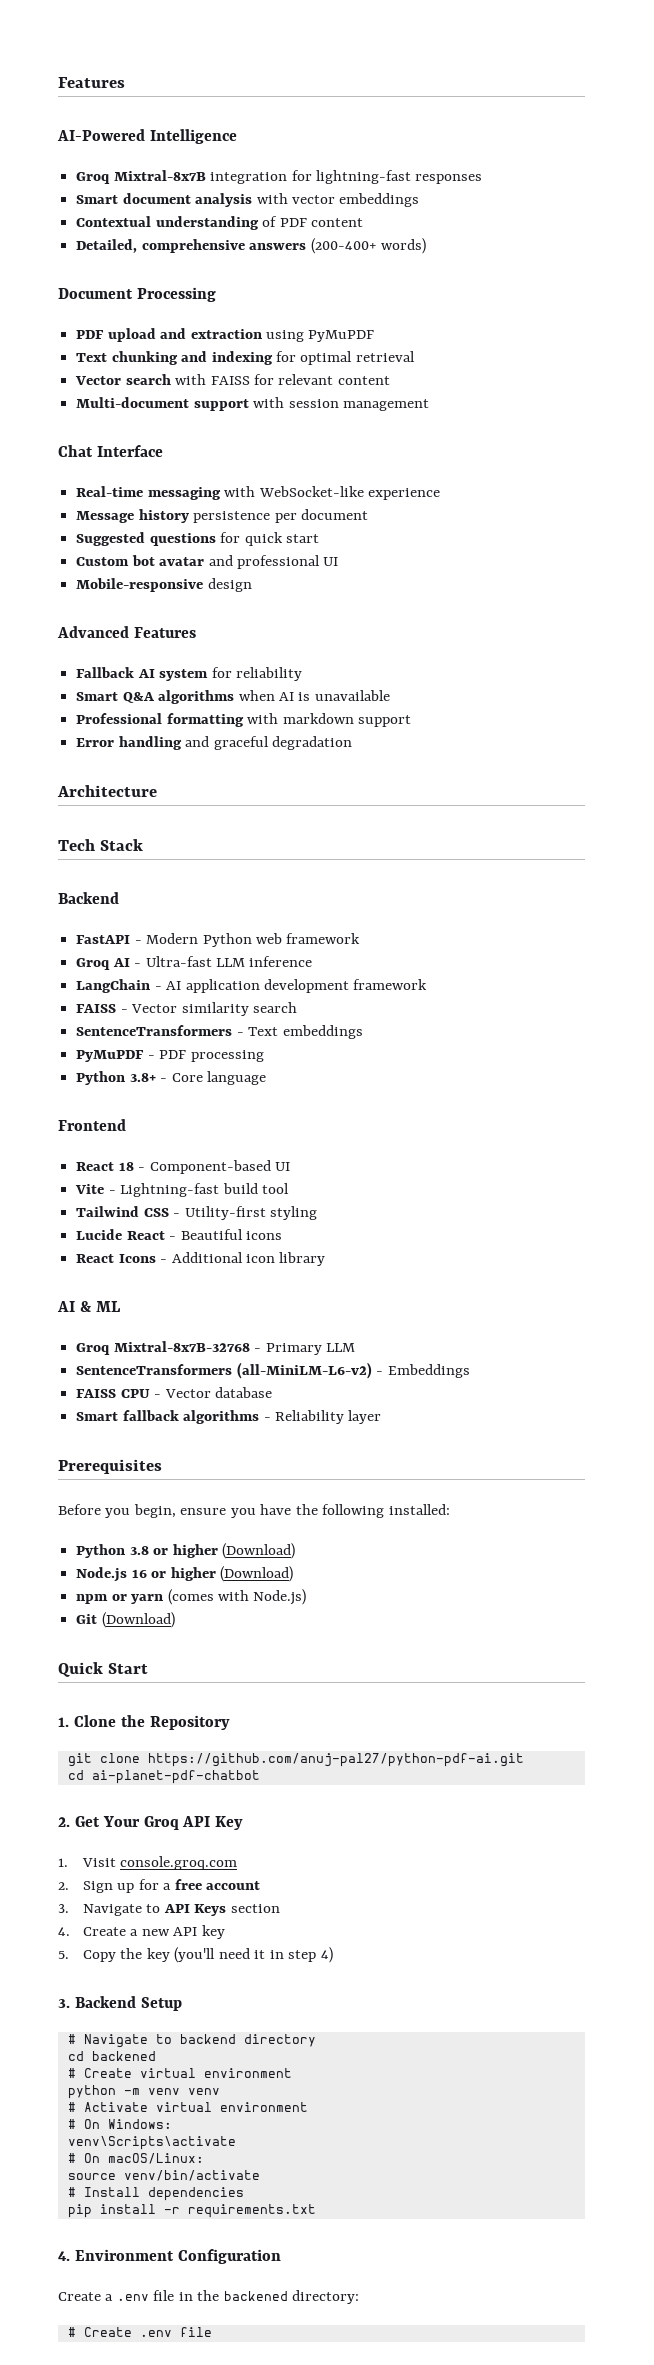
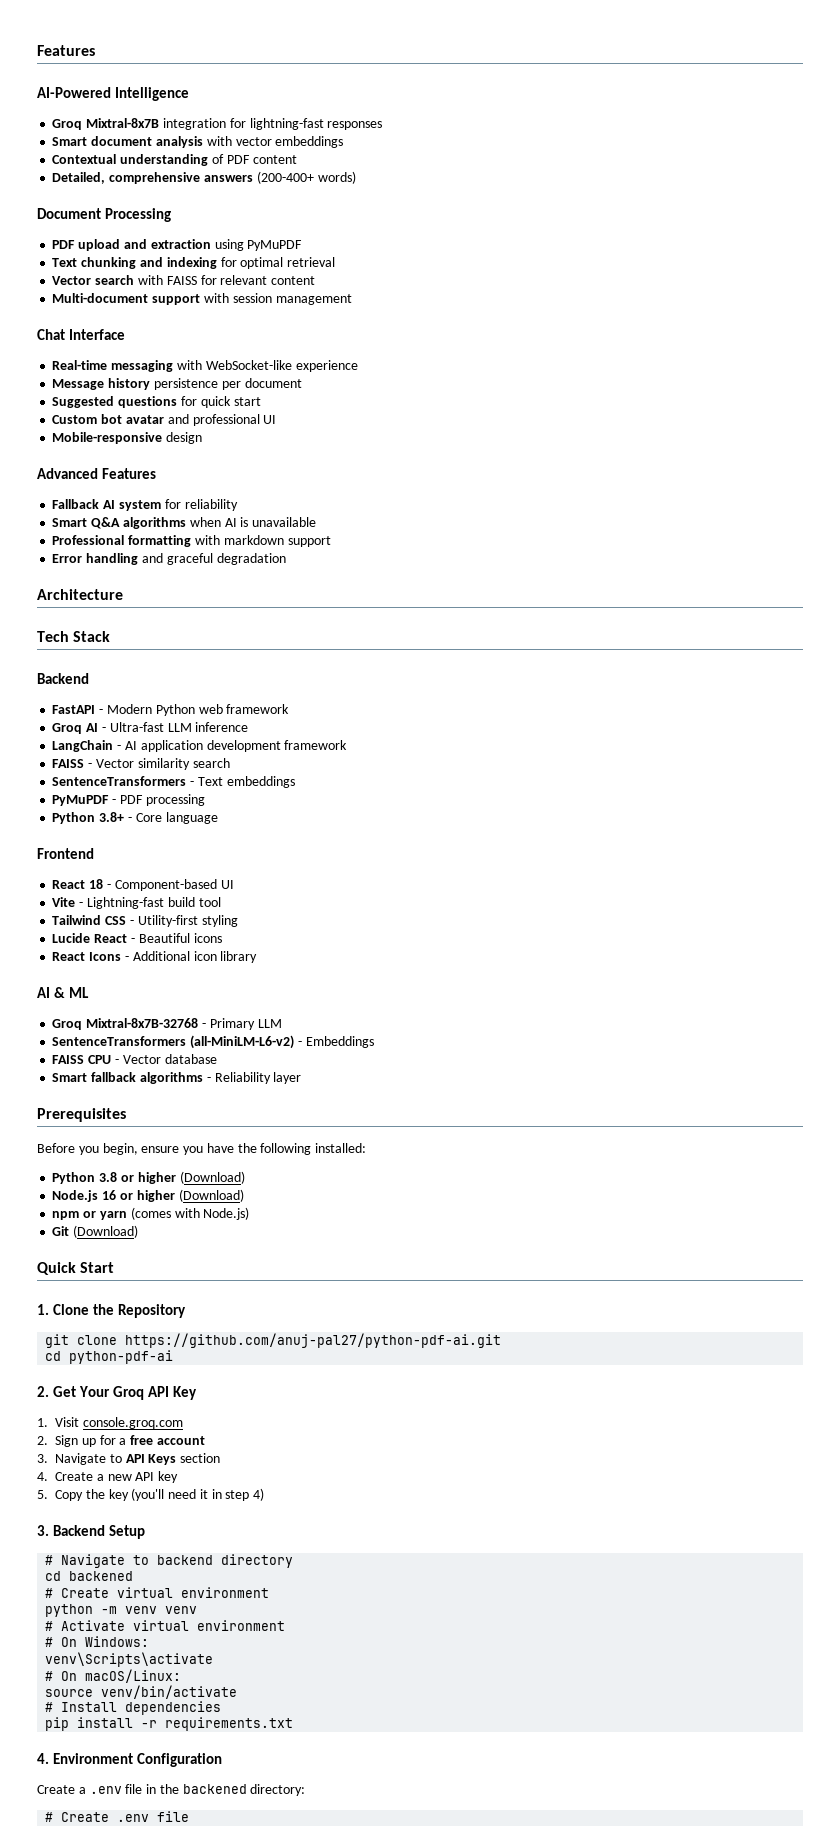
[91,1770,260,1784] ai-planet-pdf-chatbot -> [69,1350,174,1364] python-pdf-ai

